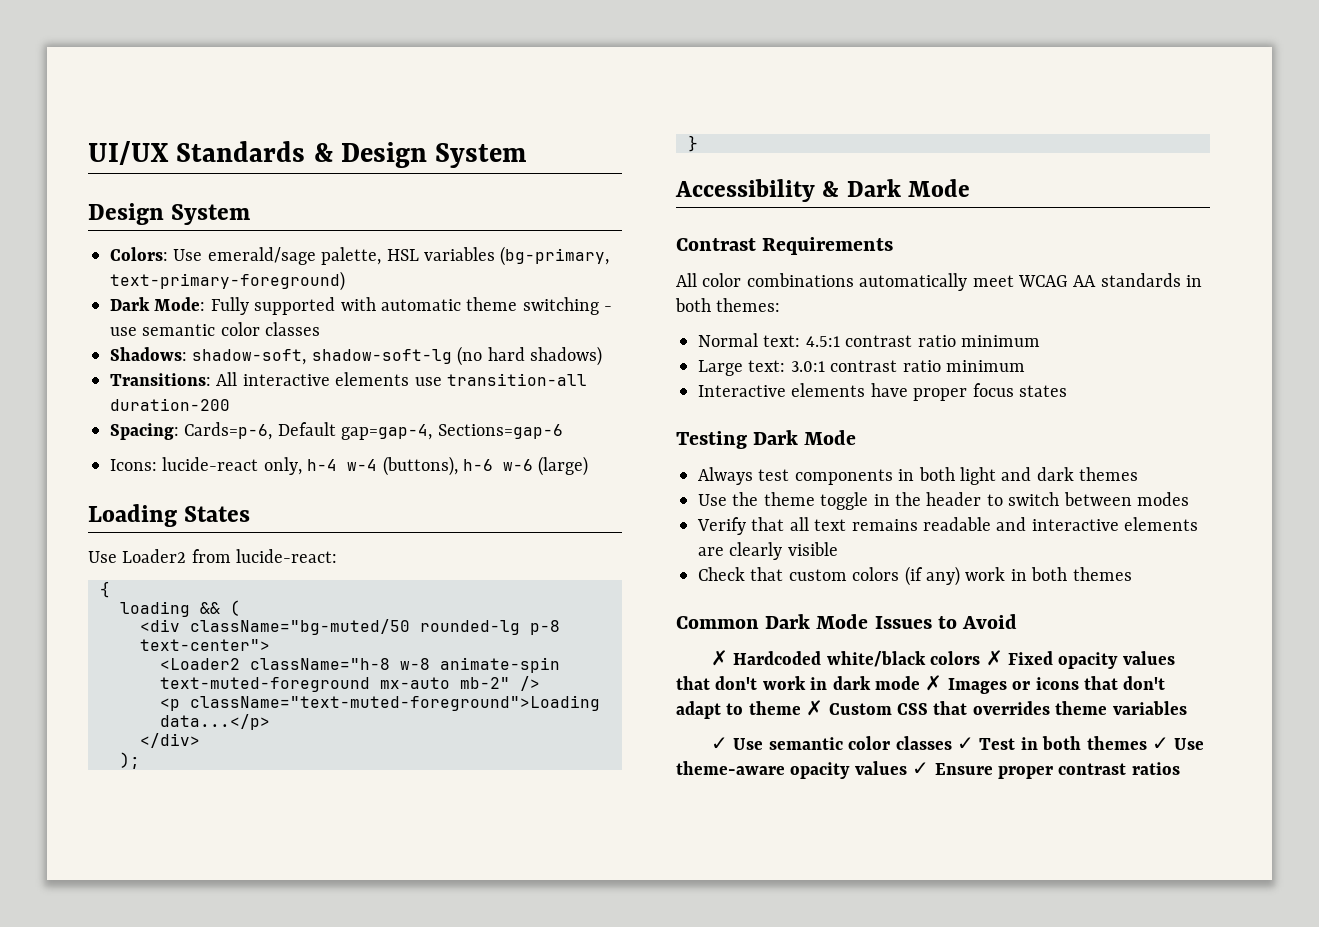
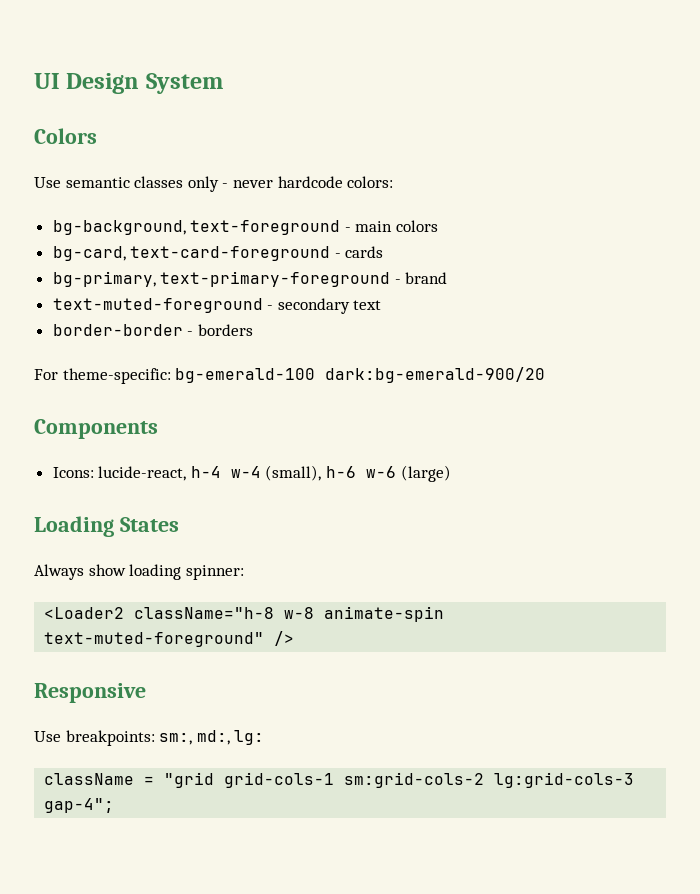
[88,141,527,168] [88,203,251,225] [110,246,610,266] [110,271,345,291] [110,297,613,315] [110,322,321,336] [110,346,602,366] [110,372,587,386] [110,398,230,411] [110,422,563,440] UI/UX Standards & Design System // Design System // Colors: Use emerald/sage palette, HSL variables (bg-primary, text-primary-foreground) // Dark Mode: Fully supported with automatic theme switching - use semantic color classes // Shadows: shadow-soft, shadow-soft-lg (no hard shadows) // Transitions: All interactive elements use transition-all duration-200 // Spacing: Cards=p-6, Default gap=gap-4, Sections=gap-6 -> [34,73,223,94] [34,128,97,144] [34,176,394,192] [52,220,439,235] [52,246,384,261] [52,271,448,287] [52,298,382,314] [52,324,253,336] [34,367,546,384] [34,419,158,439] UI Design System // Colors // Use semantic classes only - never hardcode colors: // bg-background, text-foreground - main colors // bg-card, text-card-foreground - cards // bg-primary, text-primary-foreground - brand // text-muted-foreground - secondary text // border-border - borders // For theme-specific: bg-emerald-100 dark:bg-emerald-900/20 // Components
[162,457,302,475] lucide-react only, -> [98,466,187,481] lucide-react,
[382,456,458,476] (buttons), -> [265,465,322,481] (small),
[88,549,338,563] [100,581,110,598] [120,600,240,617] [140,619,560,635] [140,639,270,651] [160,657,560,673] [160,676,540,692] [160,695,600,711] [160,714,270,730] [140,733,200,748] [120,752,140,769] [688,135,698,152] [675,179,970,202] [676,237,894,255] [676,273,1203,291] [675,298,781,312] [698,333,1040,347] [698,360,1025,376] [698,383,1067,401] [676,430,857,449] [698,467,1139,485] [698,492,1189,510] [697,517,1199,535] [698,542,838,560] [698,566,1132,586] [676,614,1018,629] [710,650,1175,669] [676,675,1166,694] [676,700,1187,719] [710,736,1205,750] [676,761,1180,779] Use Loader2 from lucide-react: // { // loading && ( // <div className="bg-muted/50 rounded-lg p-8 text-center"> // <Loader2 className="h-8 w-8 animate-spin text-muted-foreground mx-auto mb-2" /> // <p className="text-muted-foreground">Loading data...</p> // </div> // ); // } // Accessibility & Dark Mode // Contrast Requirements // All color combinations automatically meet WCAG AA standards in both themes: // Normal text: 4.5:1 contrast ratio minimum // Large text: 3.0:1 contrast ratio minimum // Interactive elements have proper focus states // Testing Dark Mode // Always test components in both light and dark themes // Use the theme toggle in the header to switch between modes // Verify that all text remains readable and interactive elements are clearly visible // Check that custom colors (if any) work in both themes // Common Dark Mode Issues to Avoid // ✗ Hardcoded white/black colors ✗ Fixed opacity values that don't work in dark mode ✗ Images or icons that don't adapt to theme ✗ Custom CSS that overrides theme variables // ✓ Use semantic color classes ✓ Test in both themes ✓ Use theme-aware opacity values ✓ Ensure proper contrast ratios -> [34,564,244,580] [44,606,445,622] [44,631,295,647] [34,683,146,703] [34,730,265,746] [44,772,635,788] [44,798,115,813] Always show loading spinner: // <Loader2 className="h-8 w-8 animate-spin text-muted-foreground" /> // Responsive // Use breakpoints: sm:, md:, lg: // className = "grid grid-cols-1 sm:grid-cols-2 lg:grid-cols-3 gap-4";

